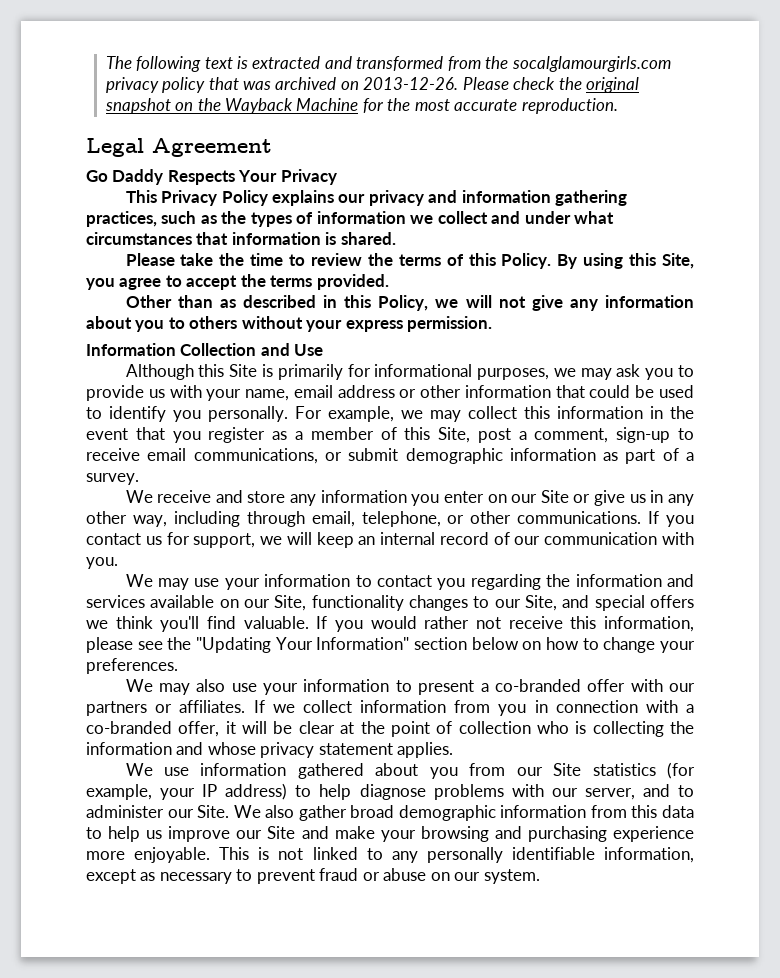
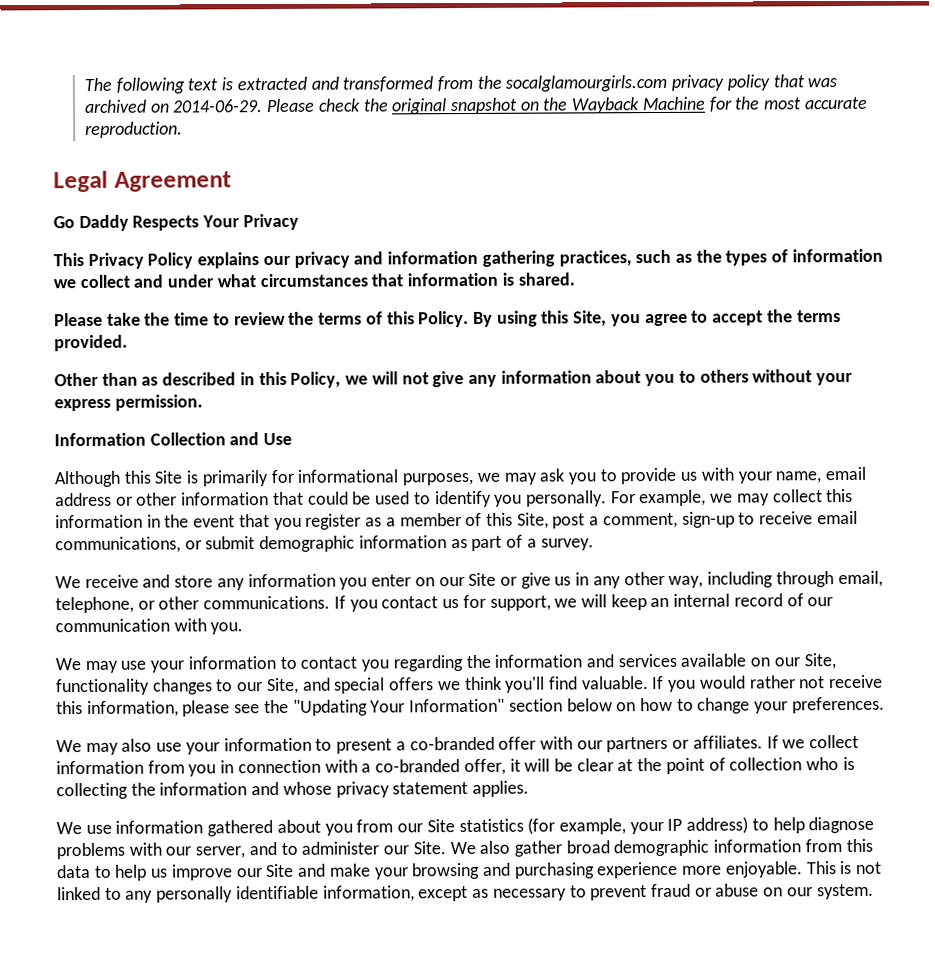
[363,77,459,90] 2013-12-26. -> [172,99,264,113] 2014-06-29.

